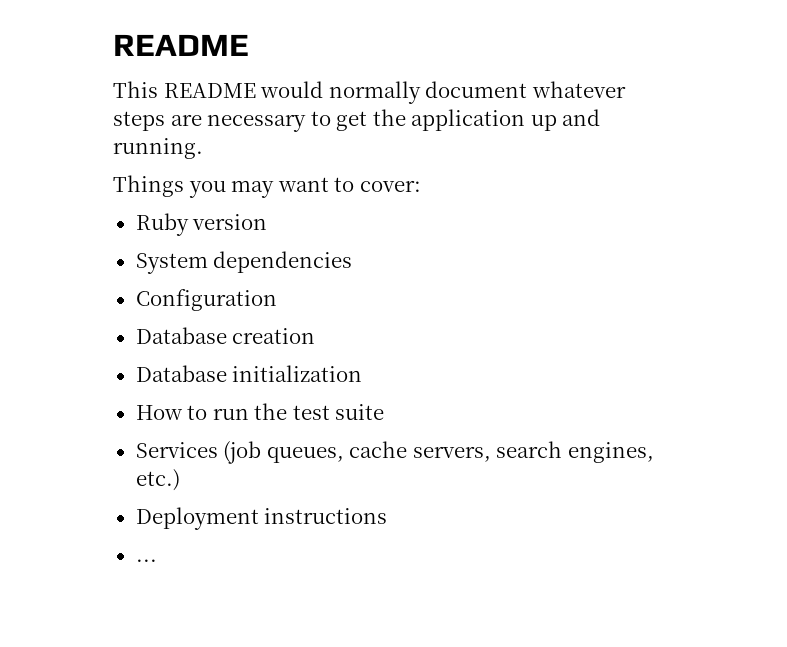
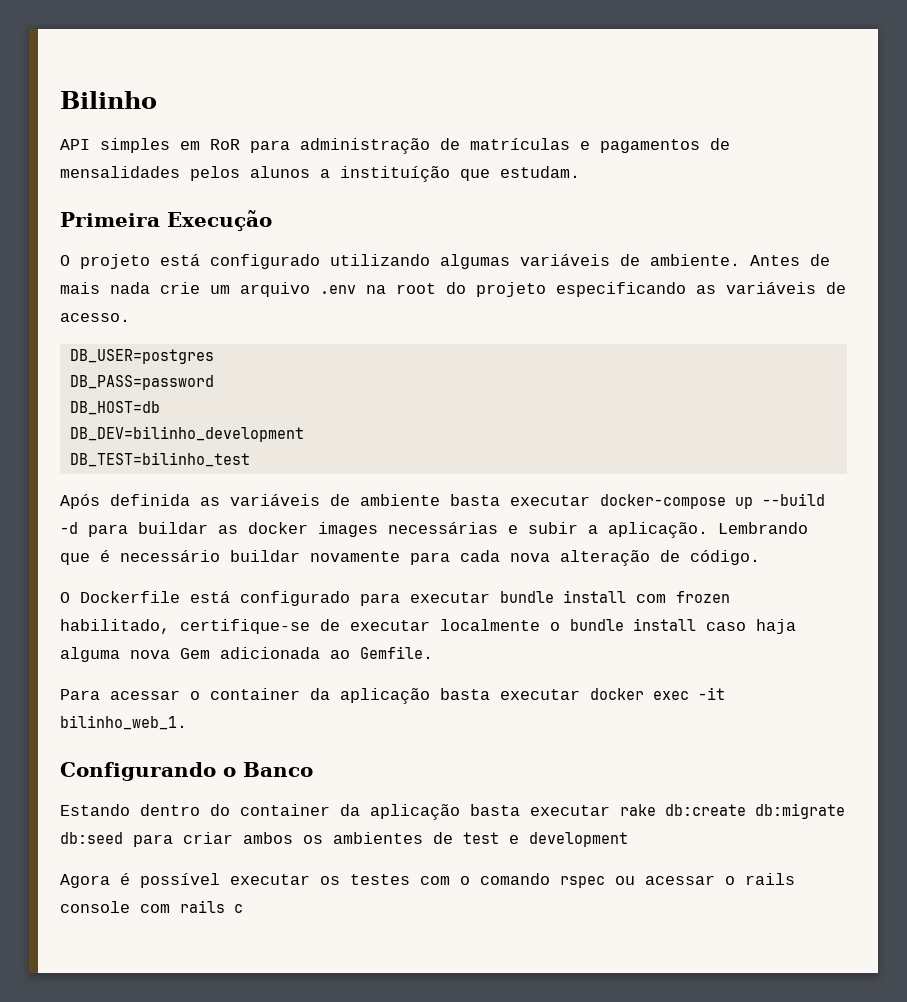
[113,34,249,56] [113,81,626,104] [113,109,601,132] [113,138,203,159] [113,175,421,198] [135,213,268,236] [135,251,353,274] [135,289,277,311] [135,327,316,344] [135,365,363,382] [135,403,385,420] [135,441,654,464] [135,469,180,491] [135,507,388,530] [135,559,157,562] README // This README would normally document whatever steps are necessary to get the application up and running. // Things you may want to cover: // Ruby version // System dependencies // Configuration // Database creation // Database initialization // How to run the test suite // Services (job queues, cache servers, search engines, etc.) // Deployment instructions // ... -> [60,91,157,109] [60,138,730,154] [60,166,580,182] [60,210,272,231] [60,254,830,269] [60,282,846,297] [60,313,130,322] [69,349,214,364] [69,375,214,390] [69,401,160,415] [69,426,304,442] [69,452,250,467] [60,493,825,509] [60,522,808,538] [60,550,760,566] [60,590,730,606] [60,618,796,634] [60,646,433,662] [60,687,725,704] [60,715,187,730] [60,762,313,781] [60,803,845,820] [60,832,628,847] [60,873,795,888] [60,900,243,913] Bilinho // API simples em RoR para administração de matrículas e pagamentos de mensalidades pelos alunos a instituíção que estudam. // Primeira Execução // O projeto está configurado utilizando algumas variáveis de ambiente. Antes de mais nada crie um arquivo .env na root do projeto especificando as variáveis de acesso. // DB_USER=postgres // DB_PASS=password // DB_HOST=db // DB_DEV=bilinho_development // DB_TEST=bilinho_test // Após definida as variáveis de ambiente basta executar docker-compose up --build -d para buildar as docker images necessárias e subir a aplicação. Lembrando que é necessário buildar novamente para cada nova alteração de código. // O Dockerfile está configurado para executar bundle install com frozen habilitado, certifique-se de executar localmente o bundle install caso haja alguma nova Gem adicionada ao Gemfile. // Para acessar o container da aplicação basta executar docker exec -it bilinho_web_1. // Configurando o Banco // Estando dentro do container da aplicação basta executar rake db:create db:migrate db:seed para criar ambos os ambientes de test e development // Agora é possível executar os testes com o comando rspec ou acessar o rails console com rails c

